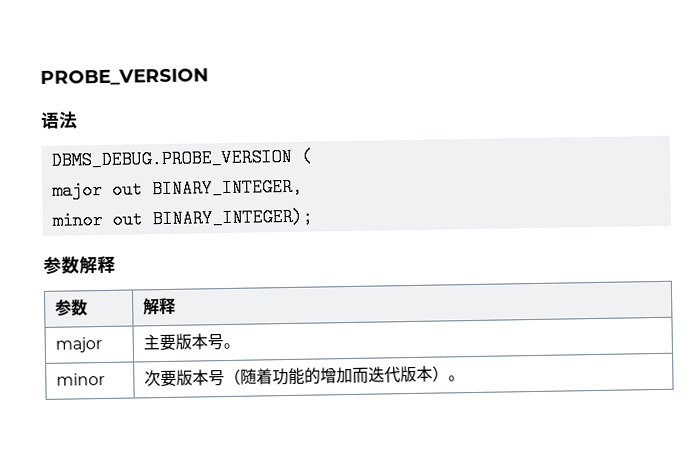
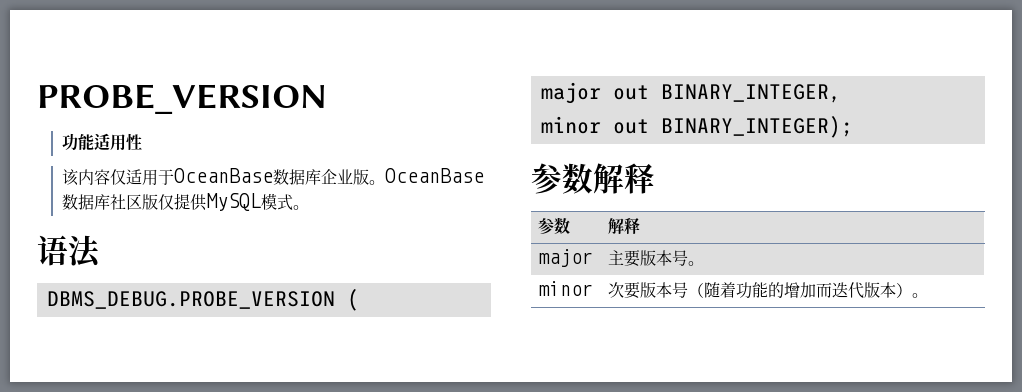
(209, 77) none -> [62,133,143,151] [62,168,485,186] [62,193,310,211] // 功能适用性 // 该内容仅适用于OceanBase数据库企业版。OceanBase数据库社区版仅提供MySQL模式。

